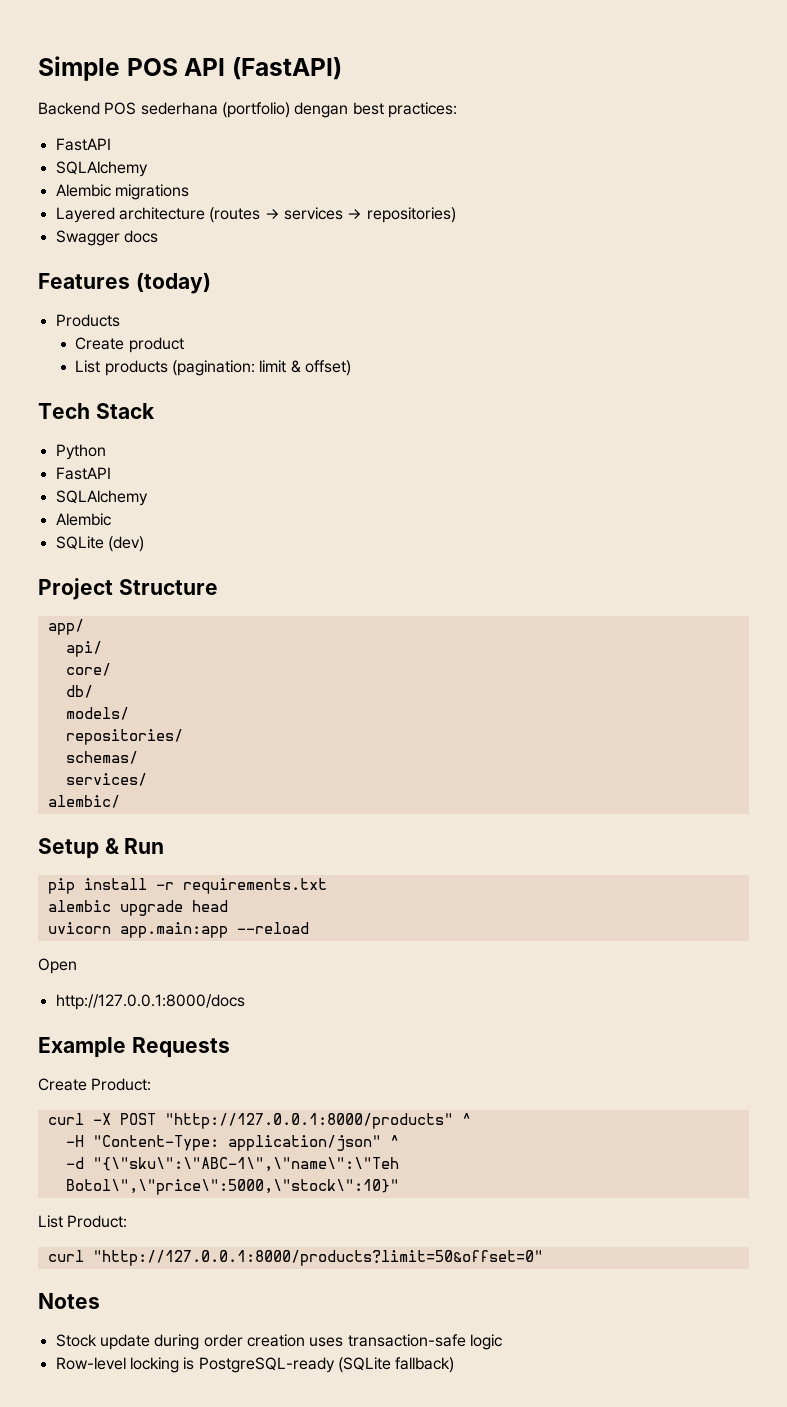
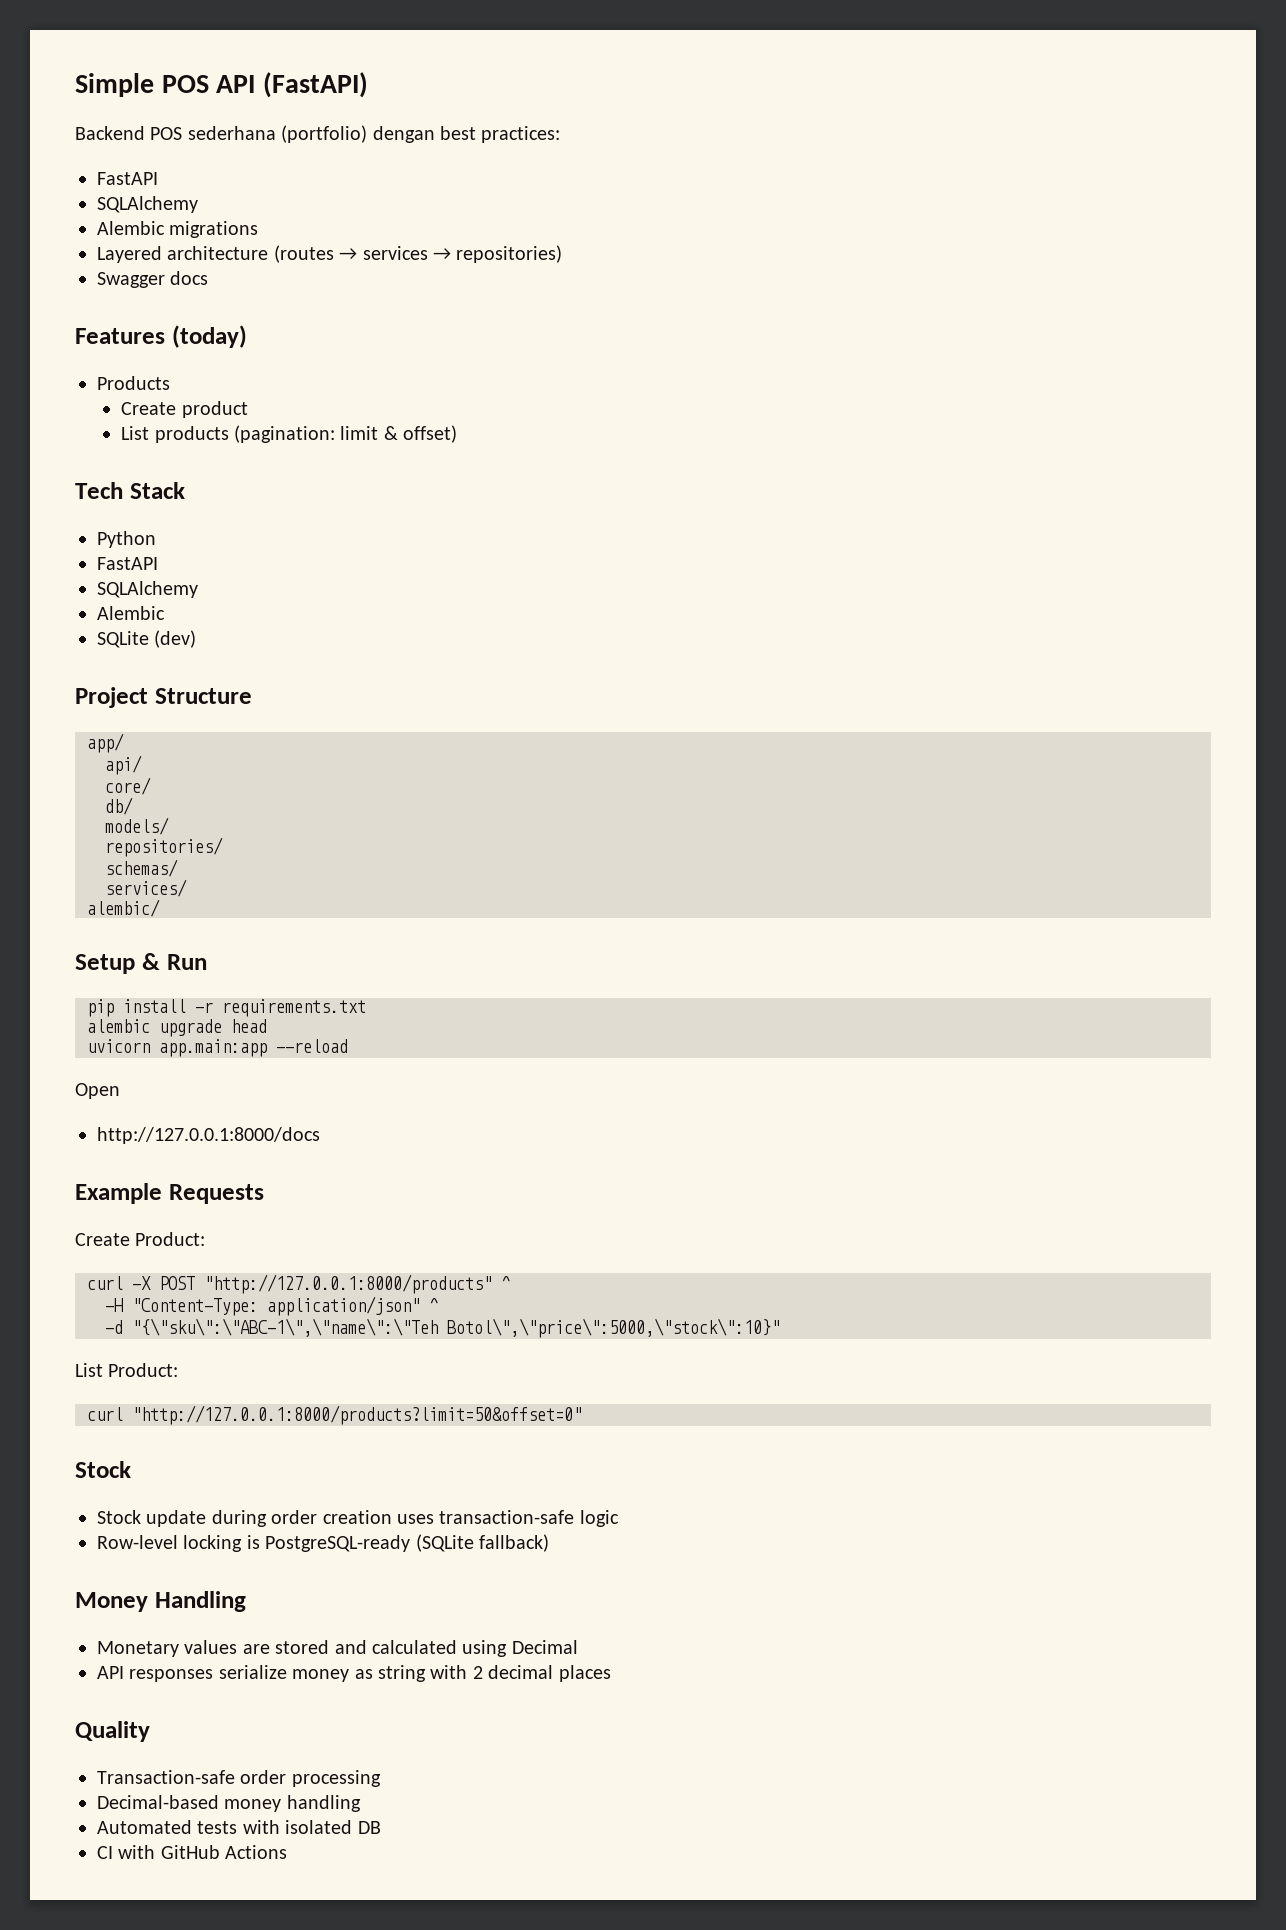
[38,1293,100,1309] Notes -> [75,1461,131,1478] Stock
(455, 1365) none -> [75,1591,246,1612] [97,1640,578,1657] [97,1665,611,1682] [75,1721,150,1742] [97,1770,381,1787] [97,1795,361,1812] [97,1820,381,1834] [97,1845,288,1859] // Money Handling // Monetary values are stored and calculated using Decimal // API responses serialize money as string with 2 decimal places // Quality // Transaction-safe order processing // Decimal-based money handling // Automated tests with isolated DB // CI with GitHub Actions

